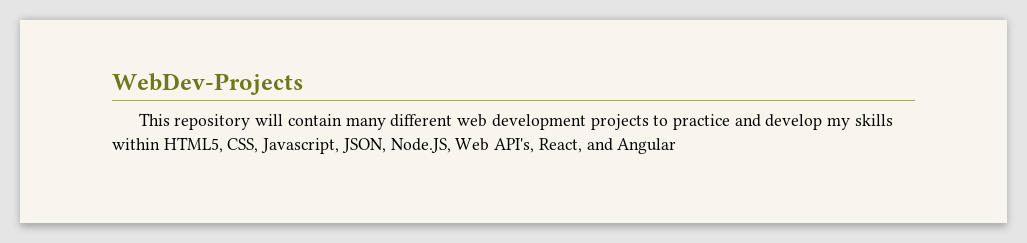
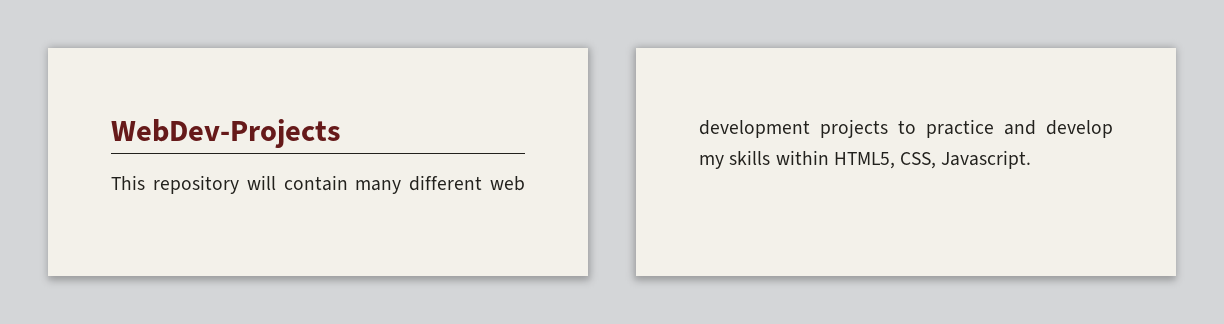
[261,138,677,154] Javascript, JSON, Node.JS, Web API's, React, and Angular -> [941,150,1032,169] Javascript.

